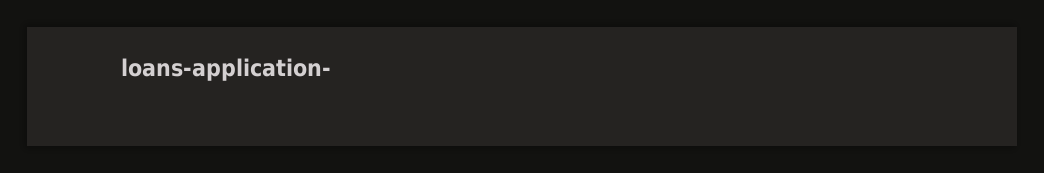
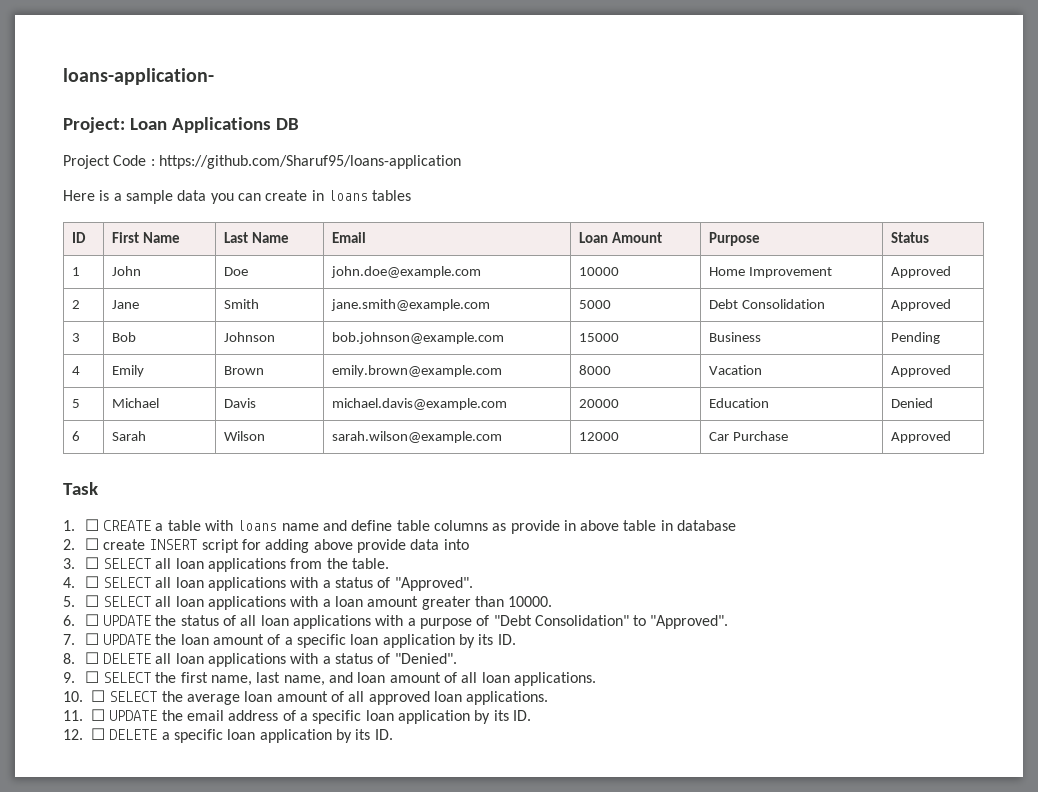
(331, 69) none -> [63,117,299,133] [63,155,461,169] [63,190,412,204] [72,232,87,243] [112,232,181,243] [224,232,290,243] [332,232,367,243] [579,232,663,243] [709,232,761,246] [891,232,930,243] [72,267,81,276] [112,266,142,276] [224,267,249,276] [331,266,482,278] [579,267,620,276] [709,267,833,278] [891,266,952,278] [72,300,81,309] [112,300,140,309] [224,299,260,309] [331,299,491,311] [579,300,612,309] [709,299,826,309] [891,299,952,311] [72,333,81,342] [112,332,137,342] [224,332,276,342] [332,332,505,344] [579,333,620,342] [709,332,762,342] [891,332,941,344] [72,366,81,375] [112,365,145,377] [224,366,265,375] [332,365,503,377] [579,365,612,375] [709,365,763,375] [891,365,952,377] [72,399,81,408] [112,398,160,408] [224,398,257,408] [332,398,508,410] [579,399,620,408] [709,398,770,408] [891,398,934,408] [72,431,81,441] [112,431,147,441] [224,431,266,441] [332,431,503,443] [579,432,620,441] [709,431,789,441] [891,431,952,443] [63,482,98,495] [63,519,737,534] [63,538,469,553] [63,557,389,572] [63,576,473,591] [63,595,553,610] [63,614,729,629] [63,633,516,648] [63,652,457,667] [63,671,596,686] [63,690,549,705] [63,709,531,724] [63,728,393,743] // Project: Loan Applications DB // Project Code : https://github.com/Sharuf95/loans-application // Here is a sample data you can create in loans tables // ID | First Name | Last Name | Email | Loan Amount | Purpose | Status // 1 | John | Doe | john.doe@example.com | 10000 | Home Improvement | Approved // 2 | Jane | Smith | jane.smith@example.com | 5000 | Debt Consolidation | Approved // 3 | Bob | Johnson | bob.johnson@example.com | 15000 | Business | Pending // 4 | Emily | Brown | emily.brown@example.com | 8000 | Vacation | Approved // 5 | Michael | Davis | michael.davis@example.com | 20000 | Education | Denied // 6 | Sarah | Wilson | sarah.wilson@example.com | 12000 | Car Purchase | Approved // Task // 1. ☐ CREATE a table with loans name and define table columns as provide in above table in database // 2. ☐ create INSERT script for adding above provide data into // 3. ☐ SELECT all loan applications from the table. // 4. ☐ SELECT all loan applications with a status of "Approved". // 5. ☐ SELECT all loan applications with a loan amount greater than 10000. // 6. ☐ UPDATE the status of all loan applications with a purpose of "Debt Consolidation" to "Approved". // 7. ☐ UPDATE the loan amount of a specific loan application by its ID. // 8. ☐ DELETE all loan applications with a status of "Denied". // 9. ☐ SELECT the first name, last name, and loan amount of all loan applications. // 10. ☐ SELECT the average loan amount of all approved loan applications. // 11. ☐ UPDATE the email address of a specific loan application by its ID. // 12. ☐ DELETE a specific loan application by its ID.

